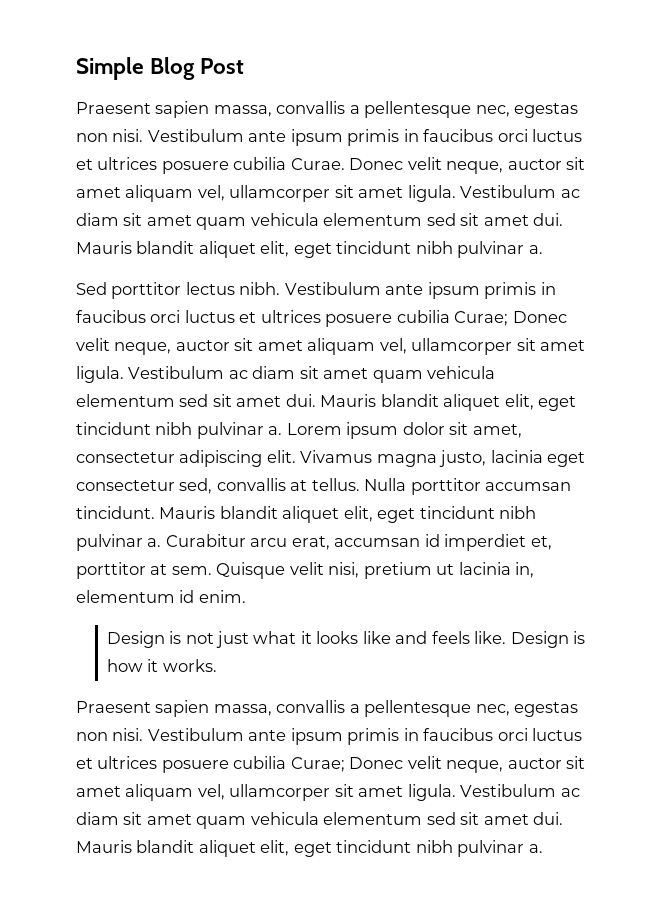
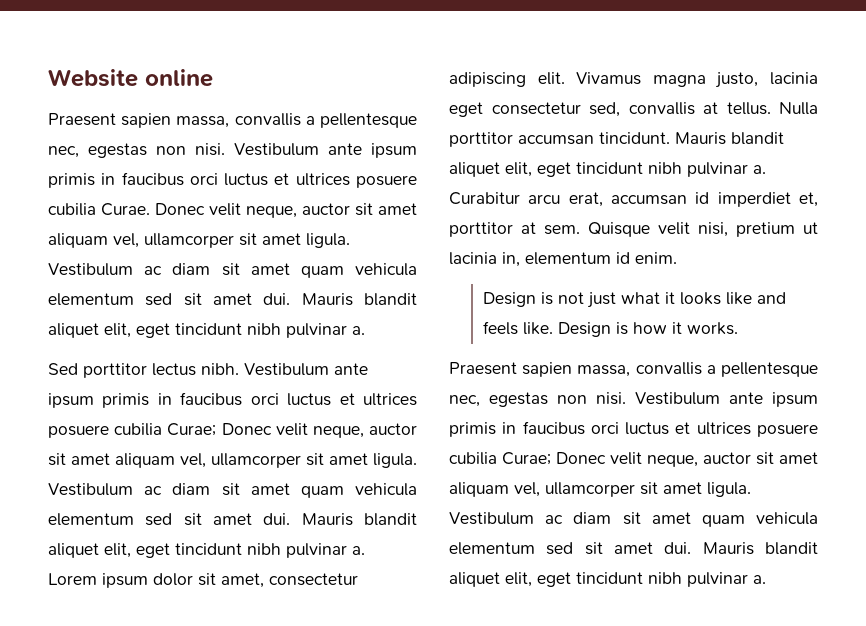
[76,57,245,80] Simple Blog Post -> [48,69,213,87] Website online

